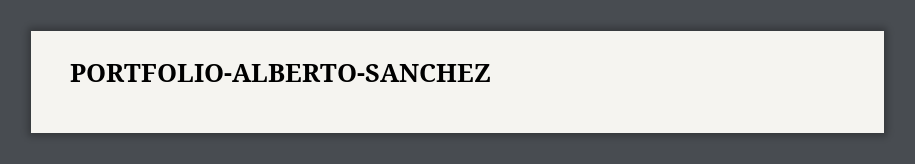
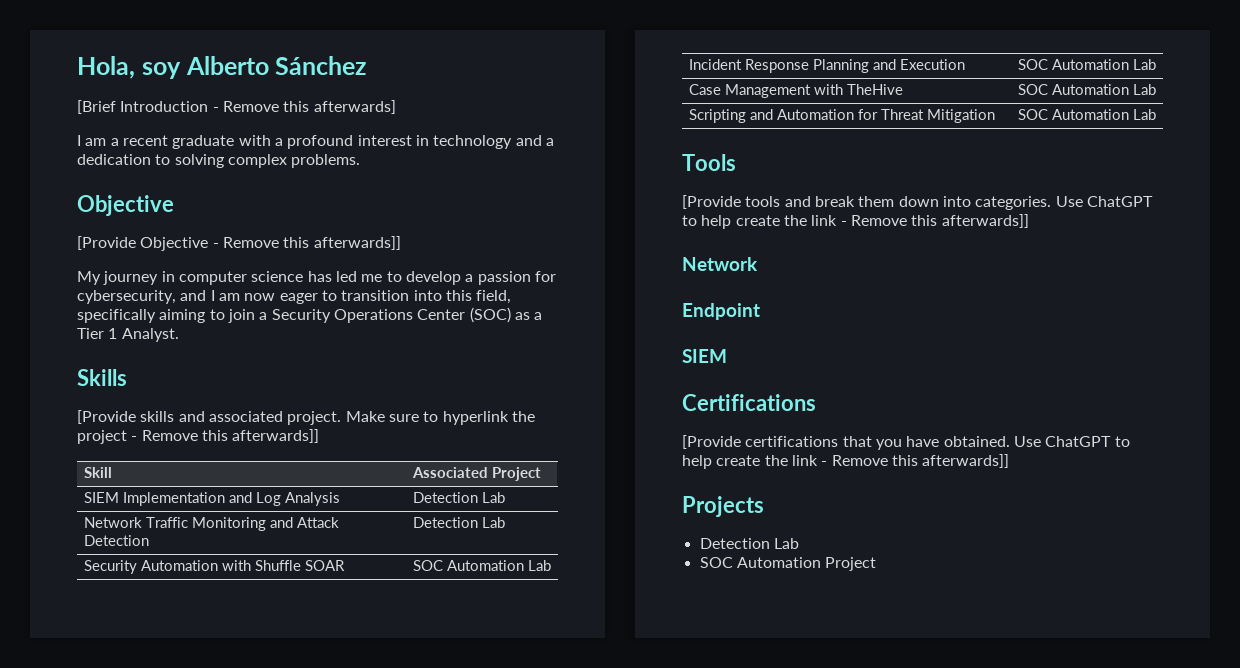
[70,64,491,82] PORTFOLIO-ALBERTO-SANCHEZ -> [77,56,367,79] [77,100,396,114] [77,135,554,149] [77,154,361,168] [77,195,174,216] [77,236,401,251] [77,271,556,285] [77,290,512,304] [77,307,543,323] [77,328,179,342] [77,369,127,386] [77,410,535,425] [77,429,320,444] [83,467,112,478] [411,467,541,481] [83,492,340,506] [412,492,505,503] [83,517,339,531] [83,535,149,546] [412,517,505,528] [83,560,345,574] [412,560,551,571] [688,59,965,73] [1017,59,1156,70] [688,84,903,98] [1017,84,1156,95] [688,109,995,123] [1017,109,1156,120] [682,154,736,171] [682,195,1153,210] [682,214,1029,229] [682,257,758,271] [682,303,760,320] [682,349,727,363] [682,394,816,411] [682,435,1130,450] [682,454,1010,469] [682,496,764,517] [699,538,799,549] [699,557,877,571] Hola, soy Alberto Sánchez // [Brief Introduction - Remove this afterwards] // I am a recent graduate with a profound interest in technology and a dedication to solving complex problems. // Objective // [Provide Objective - Remove this afterwards]] // My journey in computer science has led me to develop a passion for cybersecurity, and I am now eager to transition into this field, specifically aiming to join a Security Operations Center (SOC) as a Tier 1 Analyst. // Skills // [Provide skills and associated project. Make sure to hyperlink the project - Remove this afterwards]] // Skill | Associated Project // SIEM Implementation and Log Analysis | Detection Lab // Network Traffic Monitoring and Attack Detection | Detection Lab // Security Automation with Shuffle SOAR | SOC Automation Lab // Incident Response Planning and Execution | SOC Automation Lab // Case Management with TheHive | SOC Automation Lab // Scripting and Automation for Threat Mitigation | SOC Automation Lab // Tools // [Provide tools and break them down into categories. Use ChatGPT to help create the link - Remove this afterwards]] // Network // Endpoint // SIEM // Certifications // [Provide certifications that you have obtained. Use ChatGPT to help create the link - Remove this afterwards]] // Projects // Detection Lab // SOC Automation Project

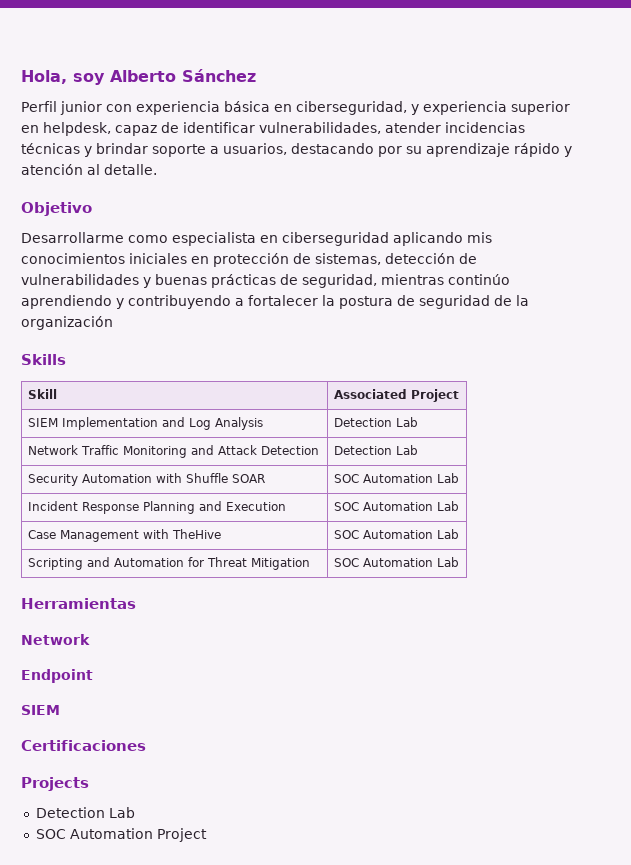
[77,100,396,114] [77,135,554,149] [77,154,361,168] [77,195,174,216] [77,236,401,251] [77,271,556,285] [77,290,512,304] [77,307,543,323] [77,328,179,342] [77,369,127,386] [77,410,535,425] [77,429,320,444] [Brief Introduction - Remove this afterwards] // I am a recent graduate with a profound interest in technology and a dedication to solving complex problems. // Objective // [Provide Objective - Remove this afterwards]] // My journey in computer science has led me to develop a passion for cybersecurity, and I am now eager to transition into this field, specifically aiming to join a Security Operations Center (SOC) as a Tier 1 Analyst. // Skills // [Provide skills and associated project. Make sure to hyperlink the project - Remove this afterwards]] -> [21,101,570,115] [21,122,525,136] [21,143,572,157] [21,164,157,175] [21,202,92,216] [21,232,492,246] [21,253,477,267] [21,274,510,288] [21,295,529,309] [21,316,113,330] [21,354,66,365] Perfil junior con experiencia básica en ciberseguridad, y experiencia superior en helpdesk, capaz de identificar vulnerabilidades, atender incidencias técnicas y brindar soporte a usuarios, destacando por su aprendizaje rápido y atención al detalle. // Objetivo // Desarrollarme como especialista en ciberseguridad aplicando mis conocimientos iniciales en protección de sistemas, detección de vulnerabilidades y buenas prácticas de seguridad, mientras continúo aprendiendo y contribuyendo a fortalecer la postura de seguridad de la organización // Skills
[682,154,736,171] [682,195,1153,210] [682,214,1029,229] [682,257,758,271] [682,303,760,320] [682,349,727,363] [682,394,816,411] [682,435,1130,450] [682,454,1010,469] Tools // [Provide tools and break them down into categories. Use ChatGPT to help create the link - Remove this afterwards]] // Network // Endpoint // SIEM // Certifications // [Provide certifications that you have obtained. Use ChatGPT to help create the link - Remove this afterwards]] -> [21,598,136,609] [21,634,90,645] [21,669,93,683] [21,705,60,715] [21,740,146,751] Herramientas // Network // Endpoint // SIEM // Certificaciones

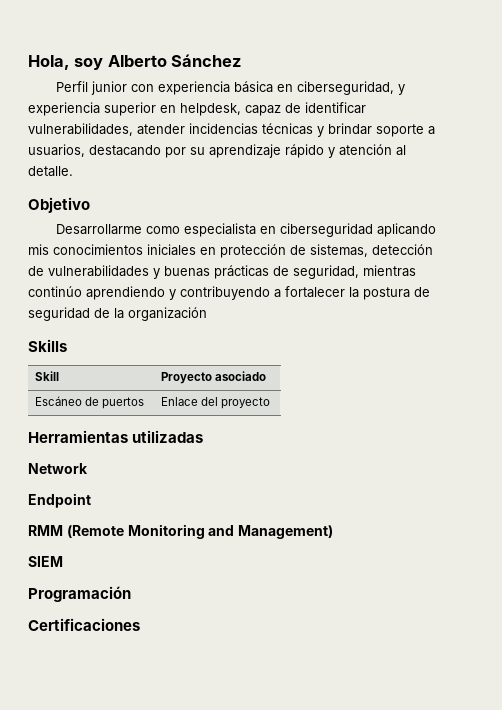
[333,389,459,402] [27,417,263,430] [333,417,418,427] [27,445,319,458] [333,445,418,455] [27,473,265,486] [333,473,459,483] [27,501,286,514] [333,501,459,511] [27,529,221,542] [333,529,459,539] [27,557,310,570] [333,557,459,567] Associated Project // SIEM Implementation and Log Analysis | Detection Lab // Network Traffic Monitoring and Attack Detection | Detection Lab // Security Automation with Shuffle SOAR | SOC Automation Lab // Incident Response Planning and Execution | SOC Automation Lab // Case Management with TheHive | SOC Automation Lab // Scripting and Automation for Threat Mitigation | SOC Automation Lab -> [161,371,267,384] [35,396,145,409] [161,397,271,409] Proyecto asociado // Escáneo de puertos | Enlace del proyecto
(136, 603) none -> [132,430,204,443] utilizadas
[21,705,60,715] // SIEM -> [28,524,334,539] [28,556,63,567] [28,586,131,602] // RMM (Remote Monitoring and Management) // SIEM // Programación
[21,777,89,791] [35,807,135,818] [35,828,207,842] // Projects // Detection Lab // SOC Automation Project -> (140, 624) none

